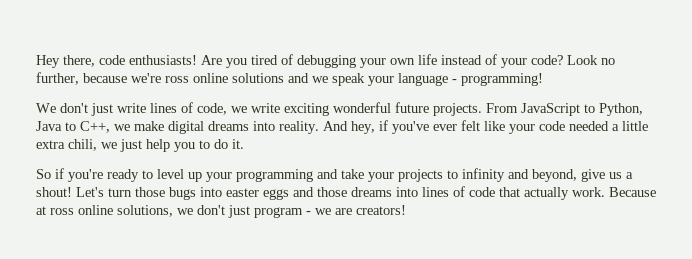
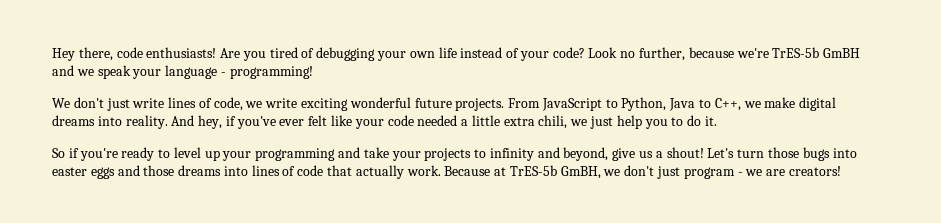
[165,73,284,83] ross online solutions -> [772,47,861,58] TrES-5b GmBH
[50,205,173,217] ross online solutions, -> [509,165,601,179] TrES-5b GmBH,

